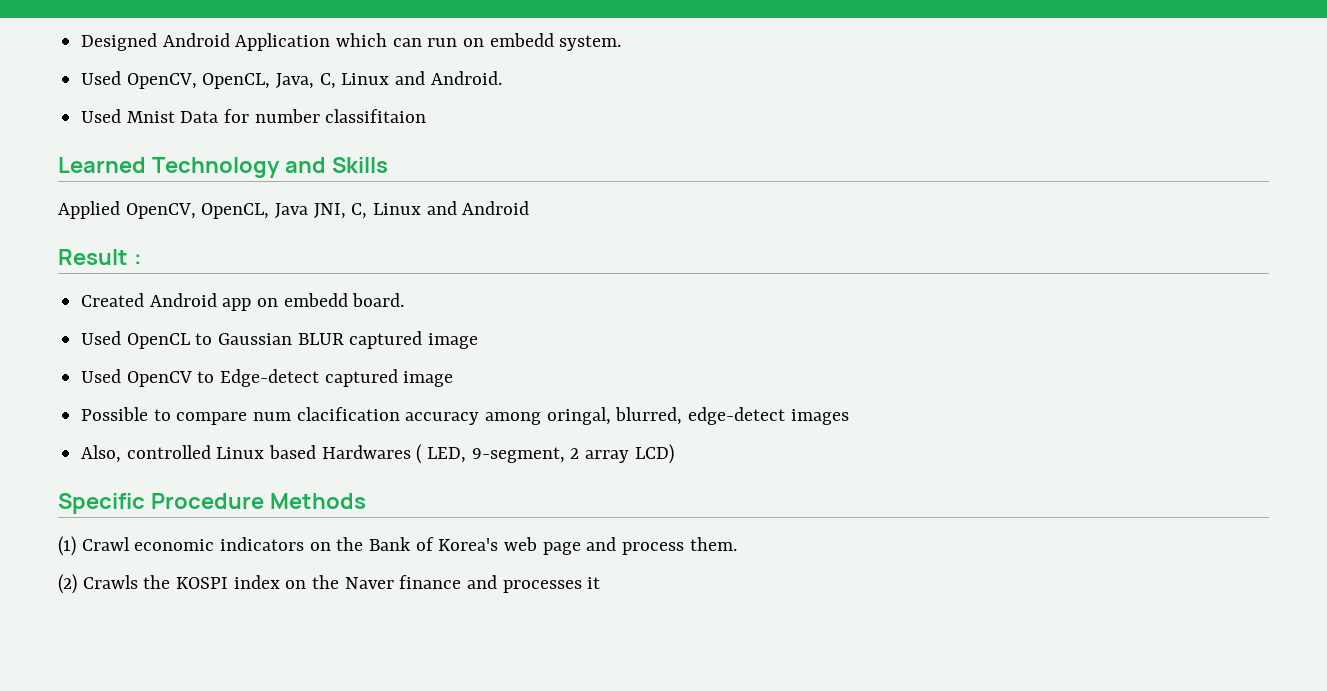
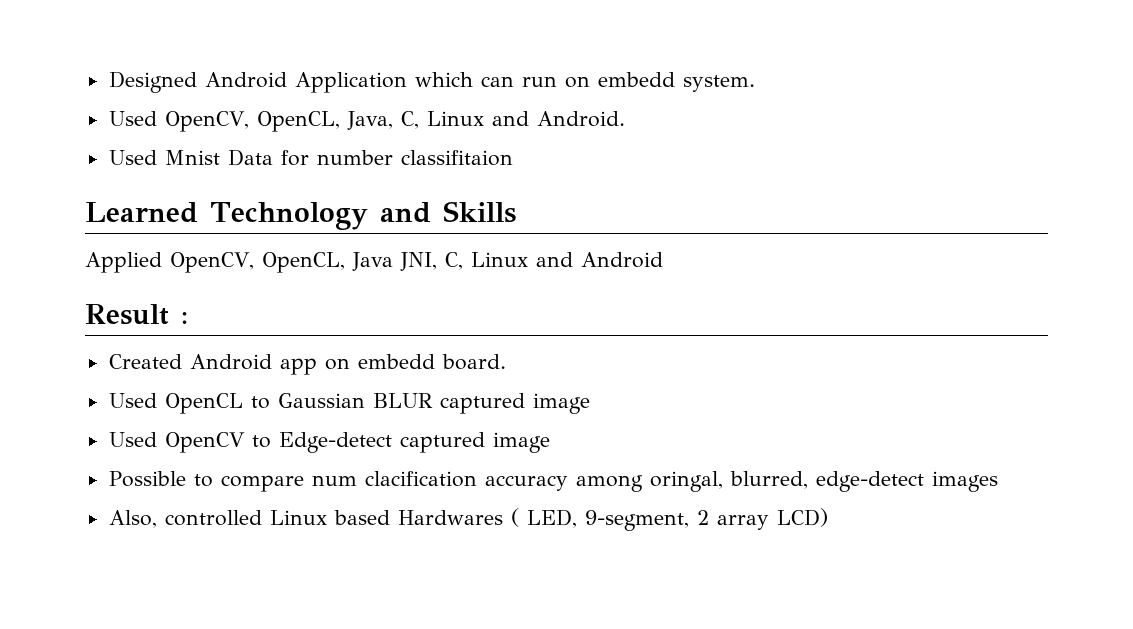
[58,493,366,514] [58,536,737,556] [58,574,601,594] // Specific Procedure Methods // (1) Crawl economic indicators on the Bank of Korea's web page and process them. // (2) Crawls the KOSPI index on the Naver finance and processes it -> (828, 517) none

